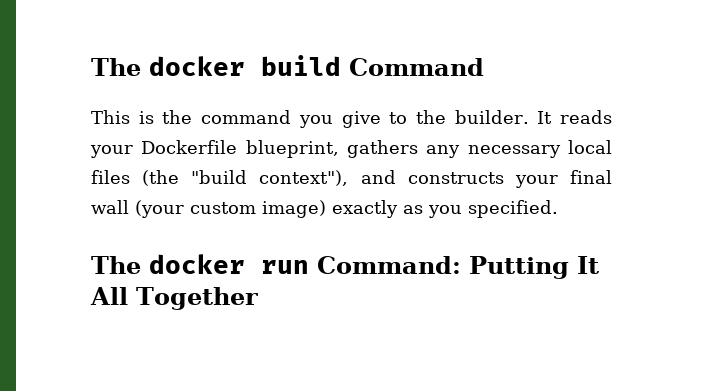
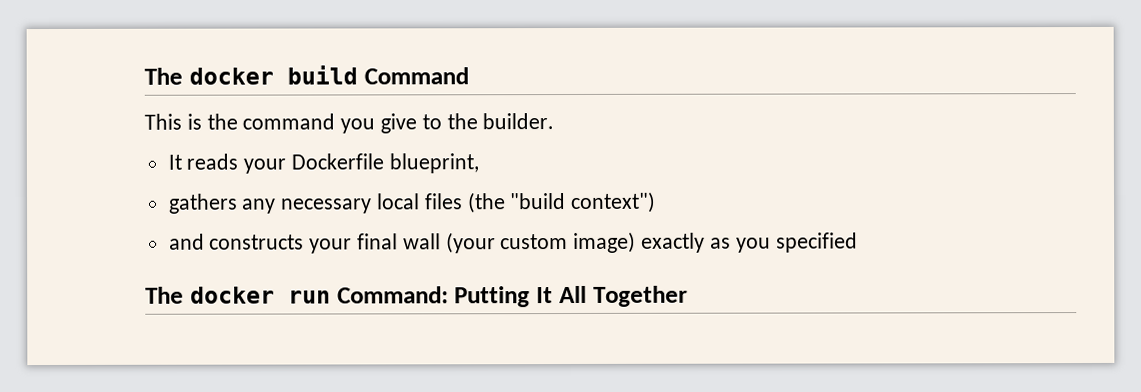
(529, 117) none -> (555, 121) //
(339, 149) none -> (479, 163) //
[259,170,349,186] context"), -> [570,191,657,213] context") //
[468,200,558,218] specified. -> [775,232,858,253] specified

